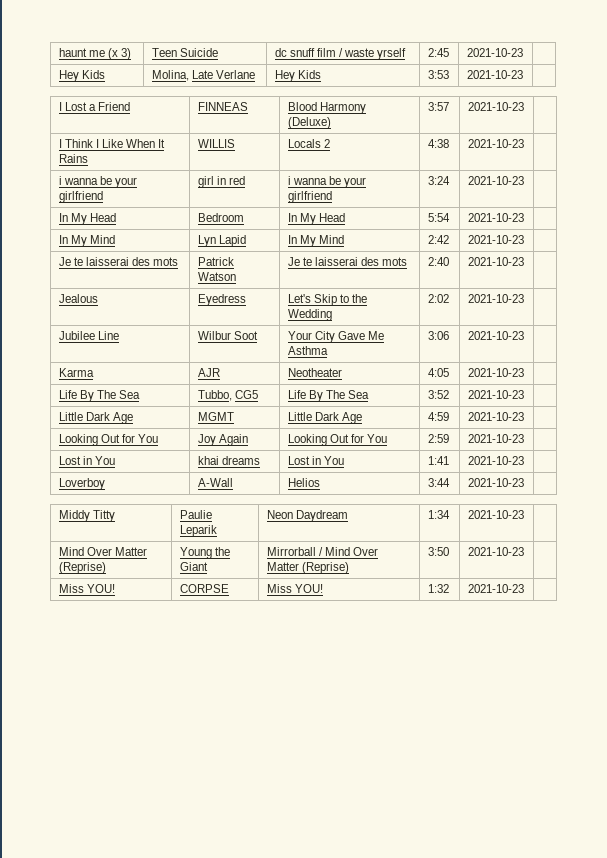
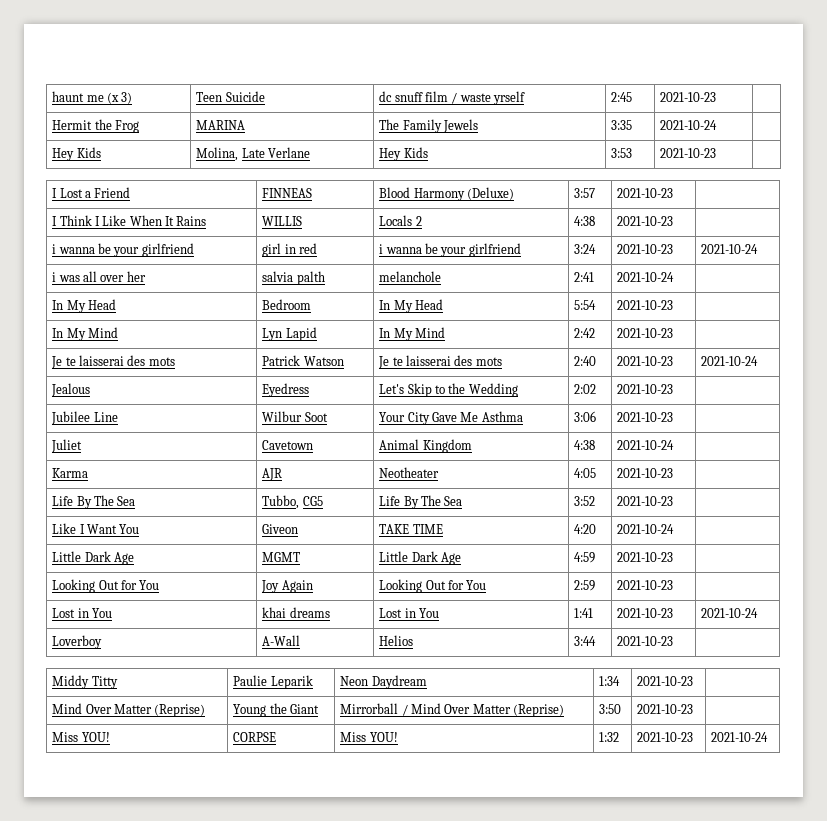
(523, 52) none -> [52,119,139,133] [196,120,246,130] [379,119,478,133] [611,120,633,130] [660,120,718,130] // Hermit the Frog | MARINA | The Family Jewels | 3:35 | 2021-10-24 |
(524, 180) none -> [701,244,759,254] [52,271,146,282] [262,271,325,285] [379,271,442,282] [574,272,595,282] [617,272,675,282] | 2021-10-24 // i was all over her | salvia palth | melanchole | 2:41 | 2021-10-24
(524, 261) none -> [701,356,759,366] 2021-10-24
(524, 335) none -> [51,439,83,453] [262,440,314,450] [379,439,472,453] [574,440,596,450] [617,440,675,450] // Juliet | Cavetown | Animal Kingdom | 4:38 | 2021-10-24 |
(524, 394) none -> [52,523,140,534] [262,524,299,534] [379,524,443,534] [574,524,597,534] [617,524,675,534] // Like I Want You | Giveon | TAKE TIME | 4:20 | 2021-10-24 |
(524, 460) none -> [701,608,759,618] 2021-10-24
(524, 588) none -> [711,732,769,742] 2021-10-24

